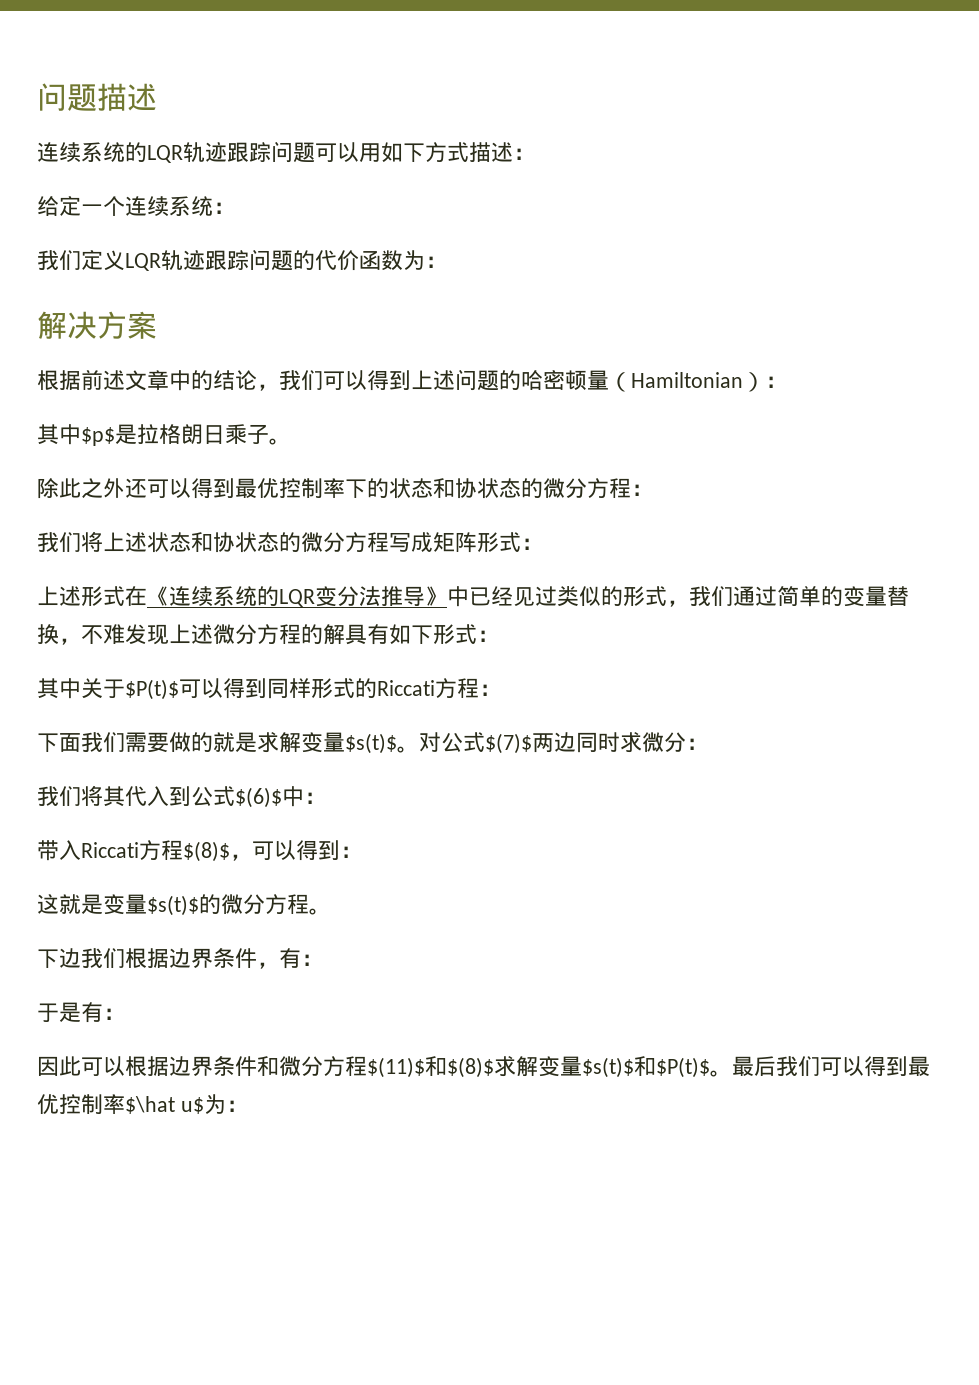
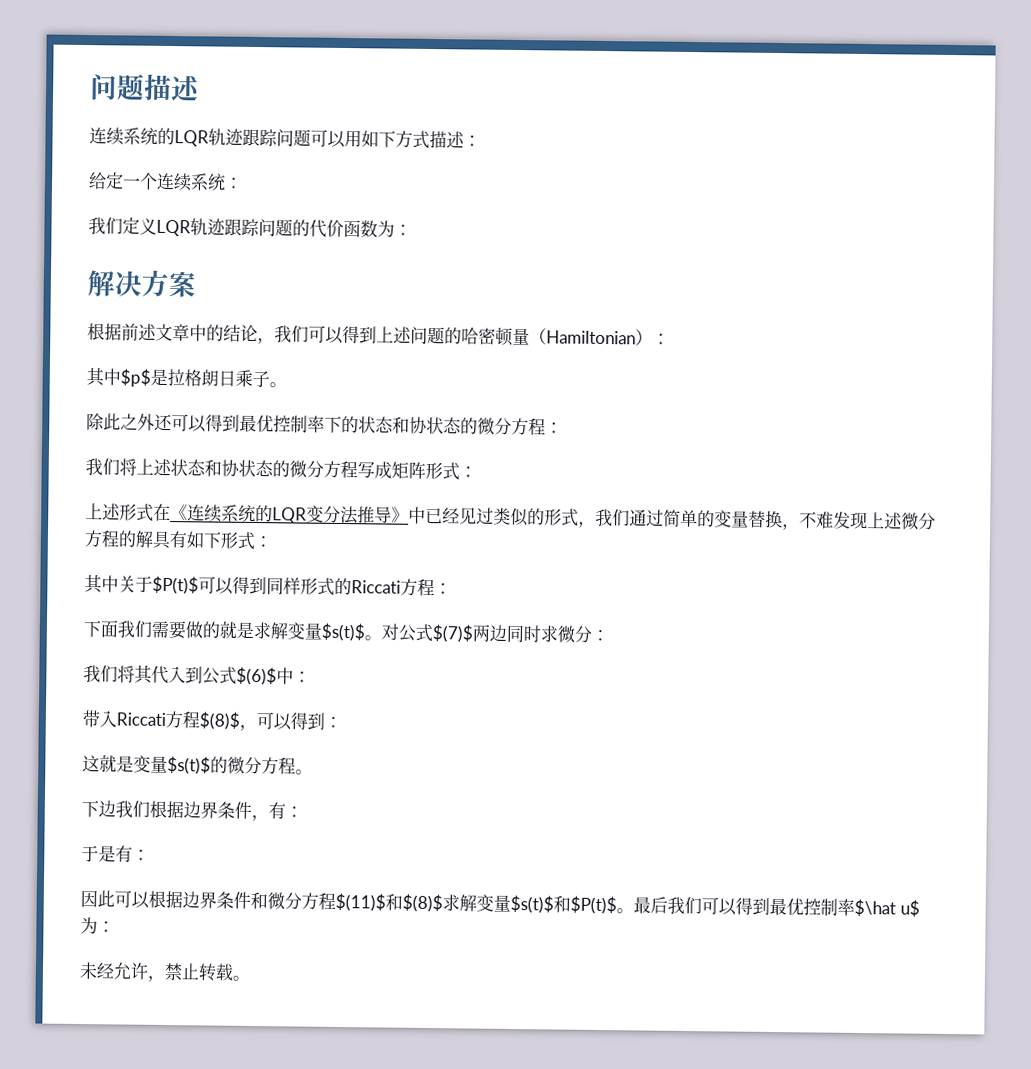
(248, 1106) none -> [79,962,250,982] // 未经允许，禁止转载。

